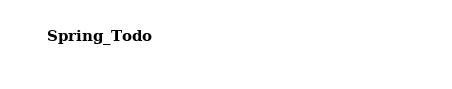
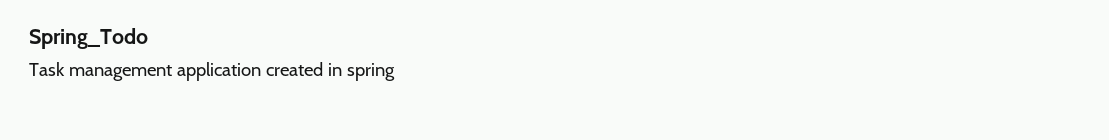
(152, 37) none -> [29,62,395,81] // Task management application created in spring

